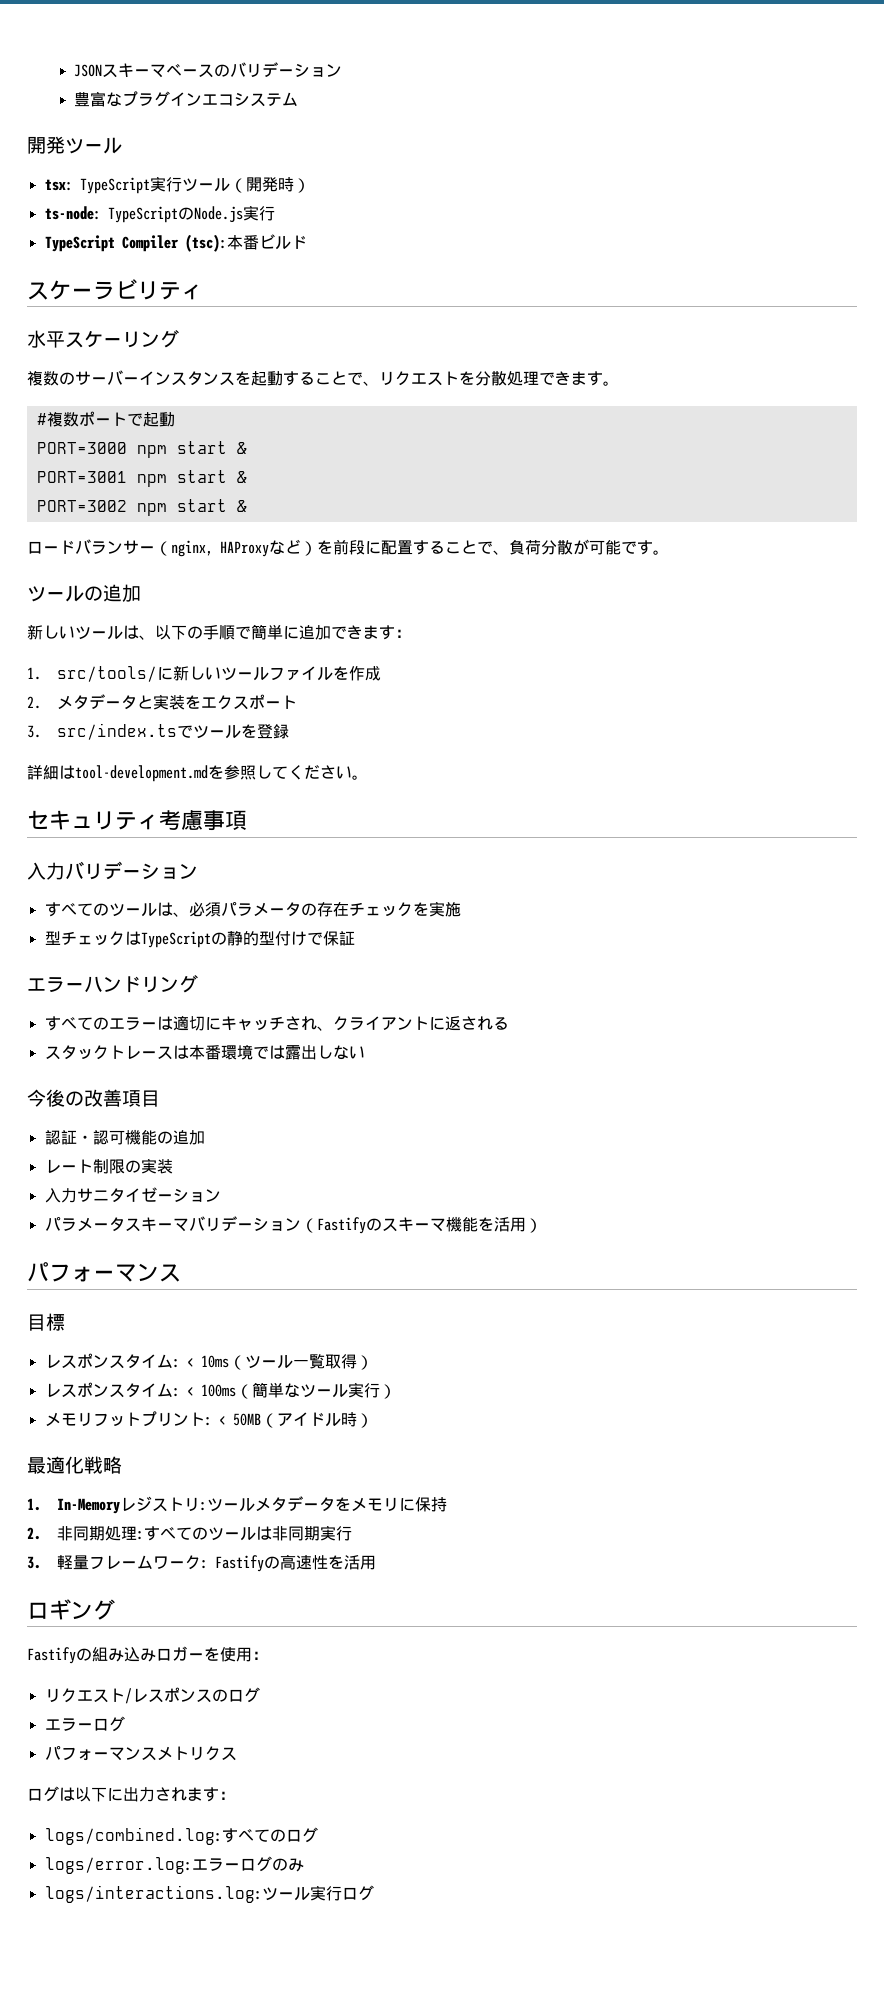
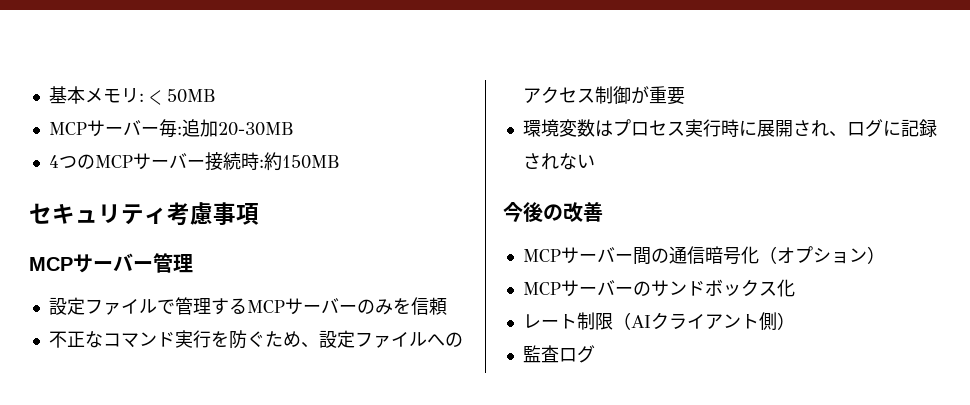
[74,62,343,78] [74,91,299,107] [27,136,122,154] [44,176,310,194] [44,205,275,223] [44,234,307,252] [27,279,203,300] [27,330,179,348] [27,370,619,386] [36,411,175,427] [36,441,247,458] [36,470,247,487] [36,499,247,516] [27,539,669,557] [27,584,141,602] [27,624,411,640] [27,665,381,682] [27,694,297,710] [27,723,289,740] [27,765,368,782] JSONスキーマベースのバリデーション // 豊富なプラグインエコシステム // 開発ツール // tsx: TypeScript実行ツール（開発時） // ts-node: TypeScriptのNode.js実行 // TypeScript Compiler (tsc):本番ビルド // スケーラビリティ // 水平スケーリング // 複数のサーバーインスタンスを起動することで、リクエストを分散処理できます。 // #複数ポートで起動 // PORT=3000 npm start & // PORT=3001 npm start & // PORT=3002 npm start & // ロードバランサー（nginx, HAProxyなど）を前段に配置することで、負荷分散が可能です。 // ツールの追加 // 新しいツールは、以下の手順で簡単に追加できます： // 1. src/tools/に新しいツールファイルを作成 // 2.メタデータと実装をエクスポート // 3. src/index.tsでツールを登録 // 詳細はtool-development.mdを参照してください。 -> [48,86,216,105] [48,119,294,138] [48,152,340,171] 基本メモリ: < 50MB // MCPサーバー毎:追加20-30MB // 4つのMCPサーバー接続時:約150MB
[27,861,198,880] [44,901,461,917] [44,930,355,948] [27,975,198,993] [44,1015,509,1031] [44,1044,365,1060] [27,1089,160,1107] [44,1129,205,1145] [44,1158,173,1174] [44,1187,221,1203] [44,1216,542,1234] [27,1262,181,1282] [27,1313,65,1331] [44,1353,373,1370] [44,1382,396,1399] [44,1411,373,1428] [27,1456,122,1474] [27,1496,447,1514] [27,1525,352,1541] [27,1554,376,1572] [27,1599,115,1620] [27,1646,268,1664] [44,1687,260,1704] [44,1716,125,1732] [44,1746,237,1761] [27,1786,235,1802] [44,1827,318,1845] [44,1856,304,1874] [44,1885,342,1903] 入力バリデーション // すべてのツールは、必須パラメータの存在チェックを実施 // 型チェックはTypeScriptの静的型付けで保証 // エラーハンドリング // すべてのエラーは適切にキャッチされ、クライアントに返される // スタックトレースは本番環境では露出しない // 今後の改善項目 // 認証・認可機能の追加 // レート制限の実装 // 入力サニタイゼーション // パラメータスキーマバリデーション（Fastifyのスキーマ機能を活用） // パフォーマンス // 目標 // レスポンスタイム: < 10ms（ツール一覧取得） // レスポンスタイム: < 100ms（簡単なツール実行） // メモリフットプリント: < 50MB（アイドル時） // 最適化戦略 // 1. In-Memoryレジストリ:ツールメタデータをメモリに保持 // 2.非同期処理:すべてのツールは非同期実行 // 3.軽量フレームワーク: Fastifyの高速性を活用 // ロギング // Fastifyの組み込みロガーを使用： // リクエスト/レスポンスのログ // エラーログ // パフォーマンスメトリクス // ログは以下に出力されます： // logs/combined.log:すべてのログ // logs/error.log:エラーログのみ // logs/interactions.log:ツール実行 -> [29,253,193,273] [48,297,447,315] [48,330,463,349] [522,86,685,105] [522,119,937,137] [522,153,595,170] [503,202,603,222] [522,246,885,265] [522,279,795,297] [522,312,795,330] [522,345,559,363] MCPサーバー管理 // 設定ファイルで管理するMCPサーバーのみを信頼 // 不正なコマンド実行を防ぐため、設定ファイルへのアクセス制御が重要 // 環境変数はプロセス実行時に展開され、ログに記録されない // 今後の改善 // MCPサーバー間の通信暗号化（オプション） // MCPサーバーのサンドボックス化 // レート制限（AIクライアント側） // 監査

